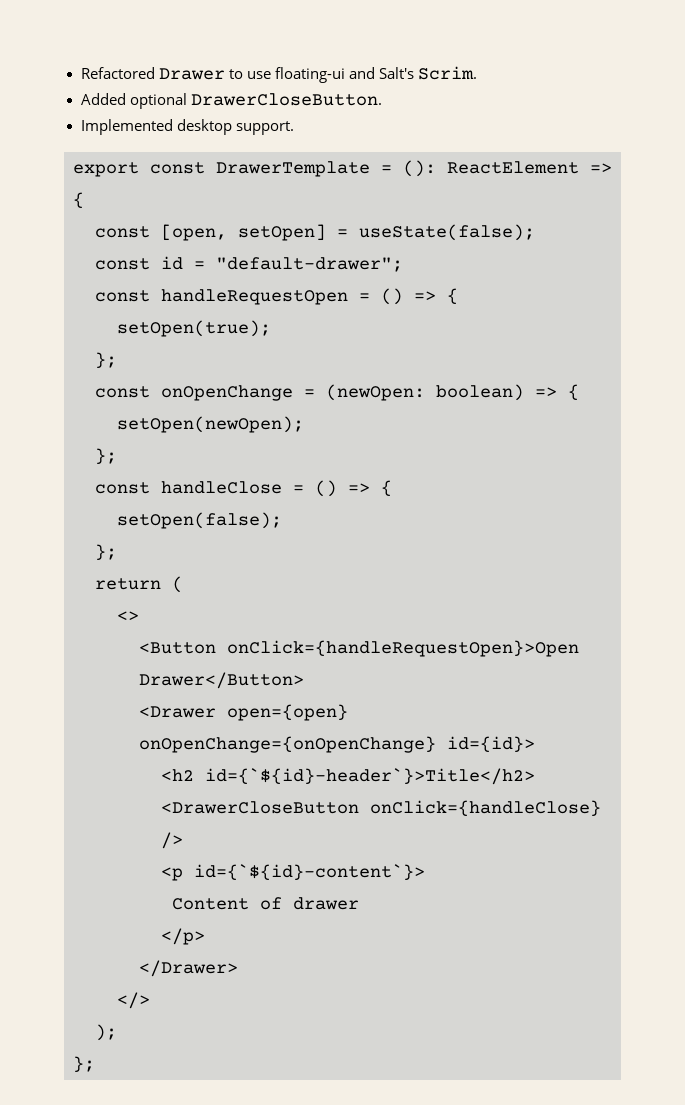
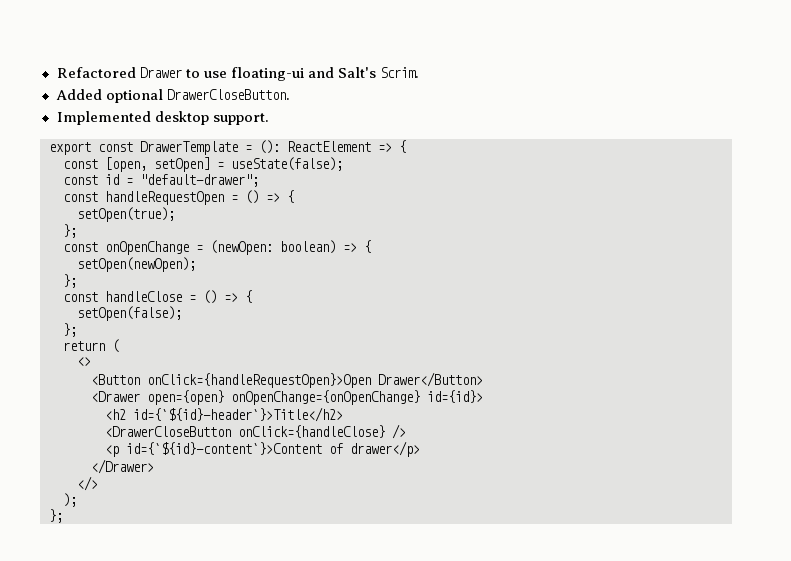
[194,864,425,881] [172,897,359,910] [161,928,205,945] id={`${id}-content`}> // Content of drawer // </p> -> [126,441,420,457] id={`${id}-content`}>Content of drawer</p>

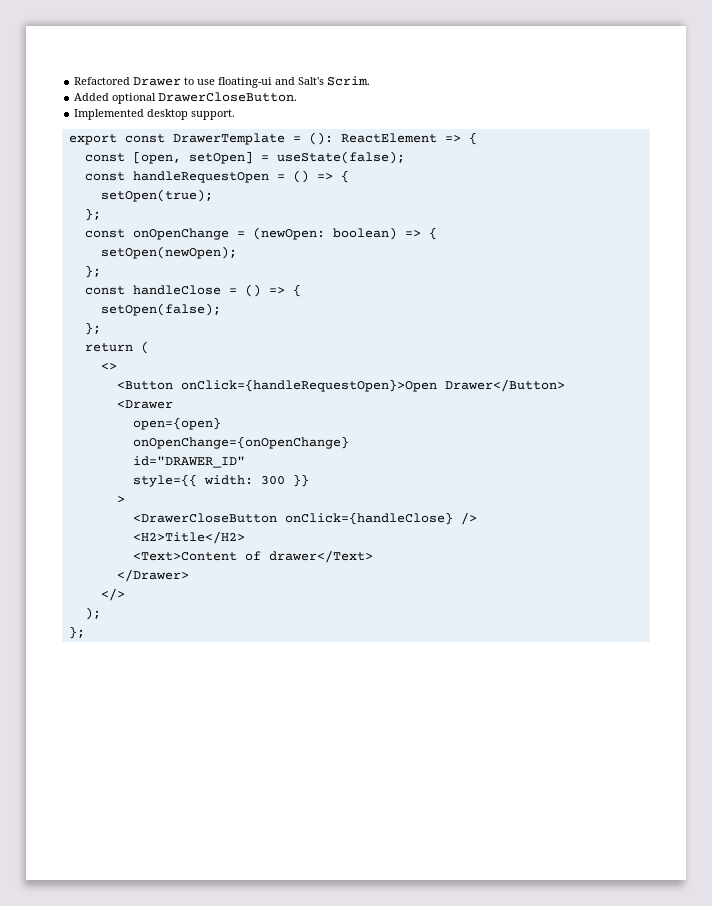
[63,174,259,187] // const id = "default-drawer"; -> (405, 157) none
(140, 396) none -> (173, 404) //
(224, 397) none -> (221, 423) //
[427,390,483,403] [105,407,343,422] id={id}> // <h2 id={`${id}-header`}>Title</h2> -> [132,456,245,468] [132,474,309,487] [116,496,125,503] // id="DRAWER_ID" // style={{ width: 300 }} // >
[105,441,420,457] <p id={`${id}-content`}>Content of drawer</p> -> [132,531,245,544] [132,550,373,563] <H2>Title</H2> // <Text>Content of drawer</Text>

